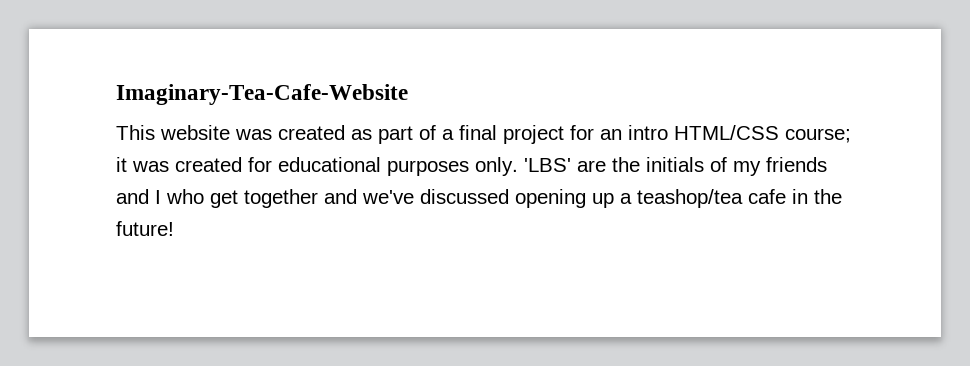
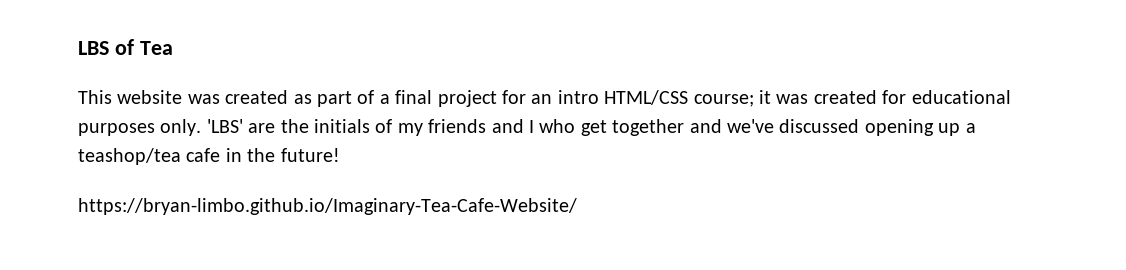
[116,84,408,105] Imaginary-Tea-Cafe-Website -> [78,39,173,55] LBS of Tea
(174, 228) none -> [78,198,577,215] // https://bryan-limbo.github.io/Imaginary-Tea-Cafe-Website/

